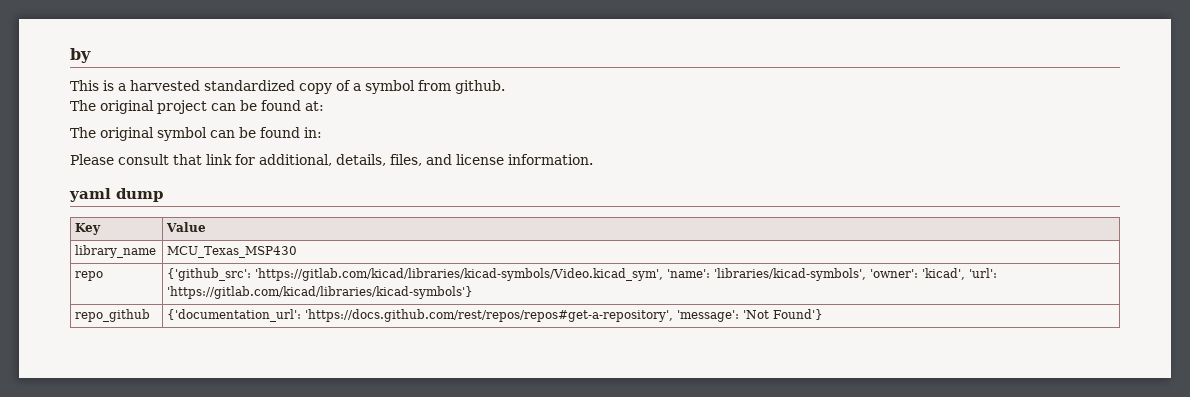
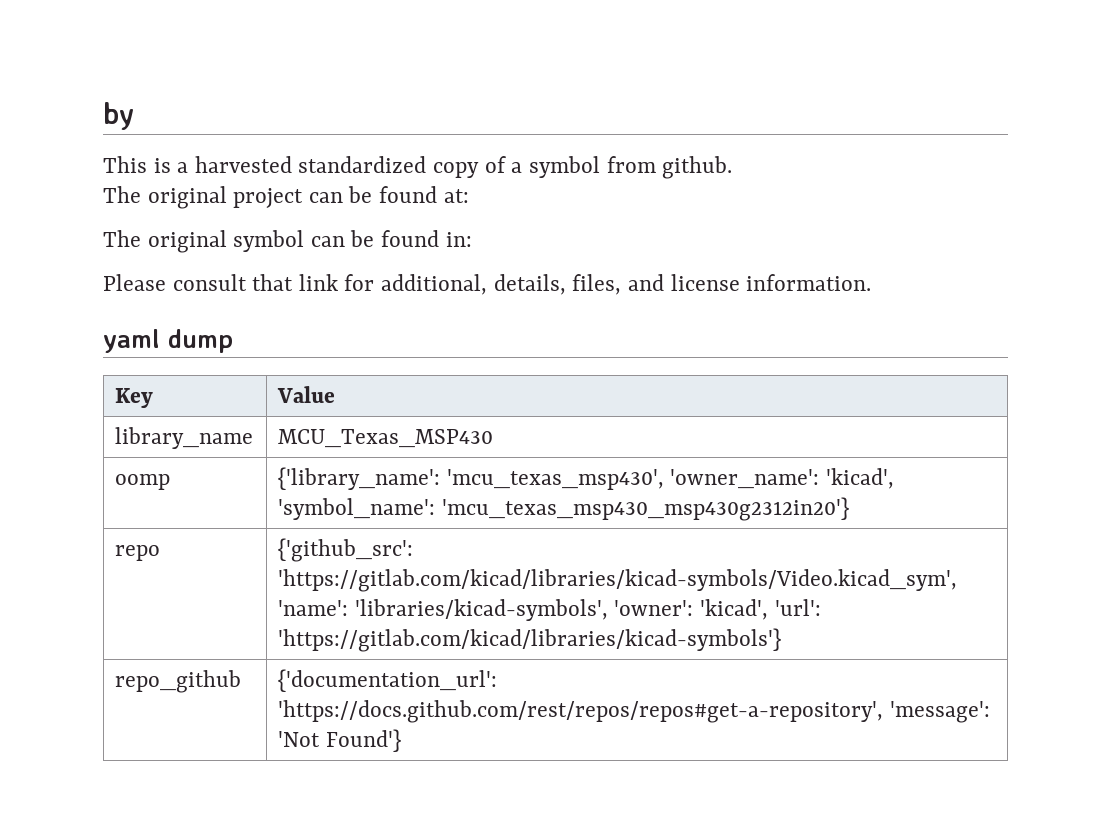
(298, 252) none -> [115,474,171,490] [278,467,895,490] [278,497,849,521] // oomp | {'library_name': 'mcu_texas_msp430', 'owner_name': 'kicad', 'symbol_name': 'mcu_texas_msp430_msp430g2312in20'}

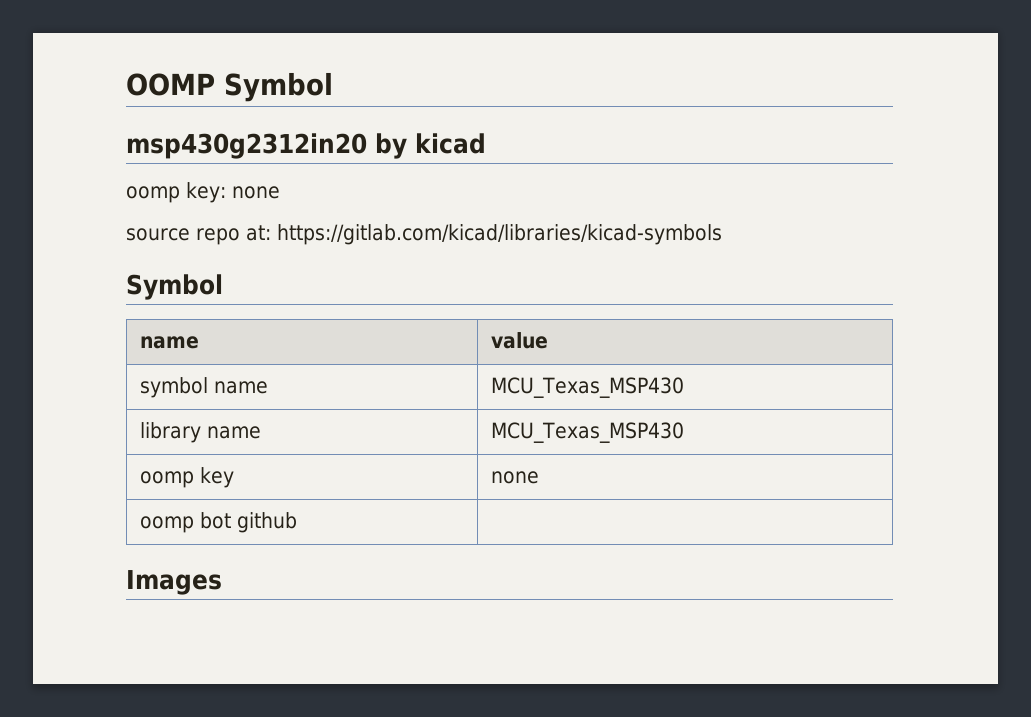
[103,102,134,130] [103,156,733,179] [103,186,469,209] [103,230,472,253] [103,274,872,295] [103,329,233,353] [115,388,154,408] [277,386,336,403] [115,427,254,449] [278,429,494,448] [115,474,171,490] [278,467,895,490] [278,497,849,521] [115,545,161,561] [278,538,414,562] [278,569,958,592] [278,599,821,621] [278,628,782,652] [115,670,242,693] [278,669,498,692] [278,700,990,723] [278,729,401,752] by // This is a harvested standardized copy of a symbol from github. // The original project can be found at: // The original symbol can be found in: // Please consult that link for additional, details, files, and license information. // yaml dump // Key | Value // library_name | MCU_Texas_MSP430 // oomp | {'library_name': 'mcu_texas_msp430', 'owner_name': 'kicad', 'symbol_name': 'mcu_texas_msp430_msp430g2312in20'} // repo | {'github_src': 'https://gitlab.com/kicad/libraries/kicad-symbols/Video.kicad_sym', 'name': 'libraries/kicad-symbols', 'owner': 'kicad', 'url': 'https://gitlab.com/kicad/libraries/kicad-symbols'} // repo_github | {'documentation_url': 'https://docs.github.com/rest/repos/repos#get-a-repository', 'message': 'Not Found'} -> [126,72,333,102] [126,133,486,159] [126,182,280,203] [126,224,722,245] [126,274,223,300] [140,336,200,349] [491,332,549,349] [140,377,269,398] [491,377,685,398] [140,422,262,443] [491,422,685,443] [140,467,235,488] [491,471,540,484] [140,512,298,533] [126,570,222,595] OOMP Symbol // msp430g2312in20 by kicad // oomp key: none // source repo at: https://gitlab.com/kicad/libraries/kicad-symbols // Symbol // name | value // symbol name | MCU_Texas_MSP430 // library name | MCU_Texas_MSP430 // oomp key | none // oomp bot github | // Images

